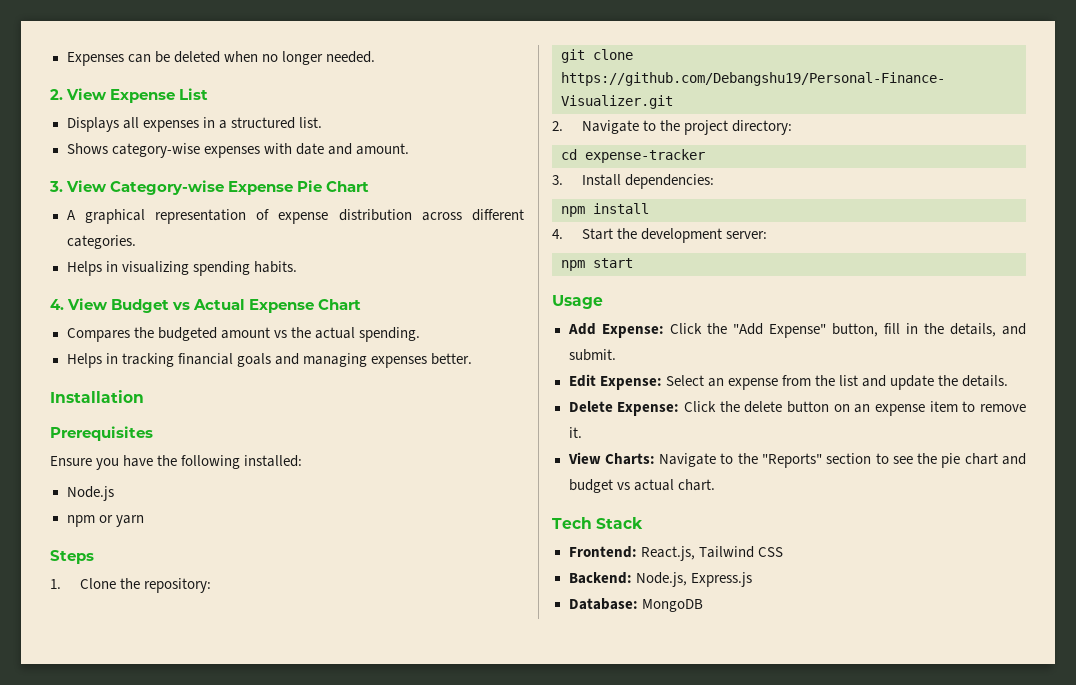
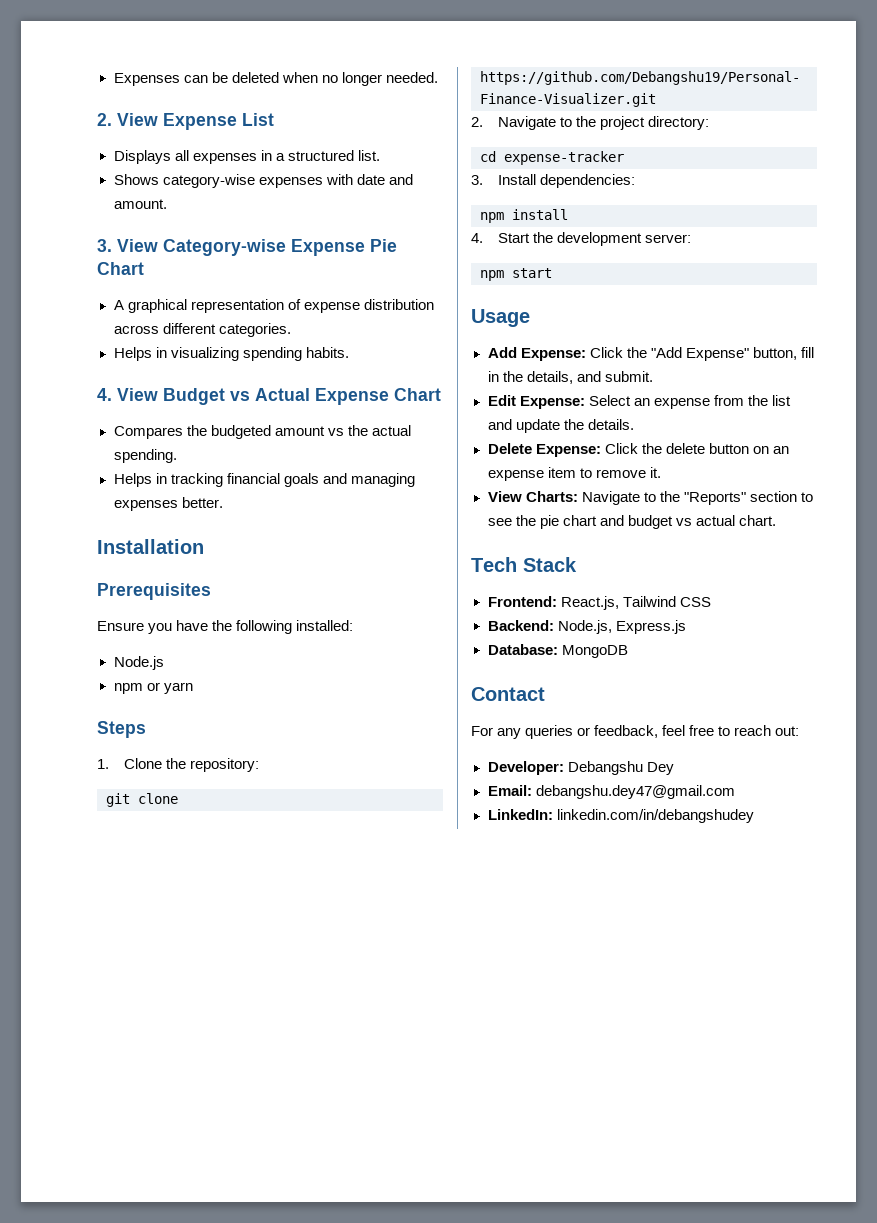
(703, 605) none -> [471,687,545,701] [471,725,800,739] [487,761,674,775] [487,785,735,799] [487,809,754,823] // Contact // For any queries or feedback, feel free to reach out: // Developer: Debangshu Dey // Email: debangshu.dey47@gmail.com // LinkedIn: linkedin.com/in/debangshudey

